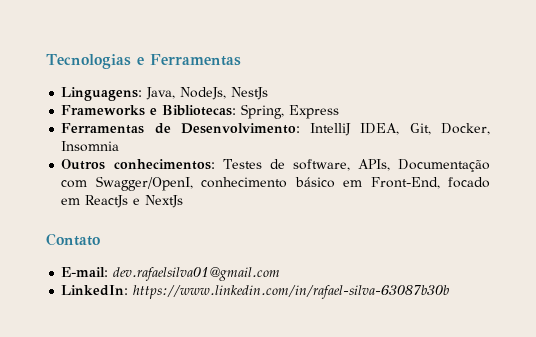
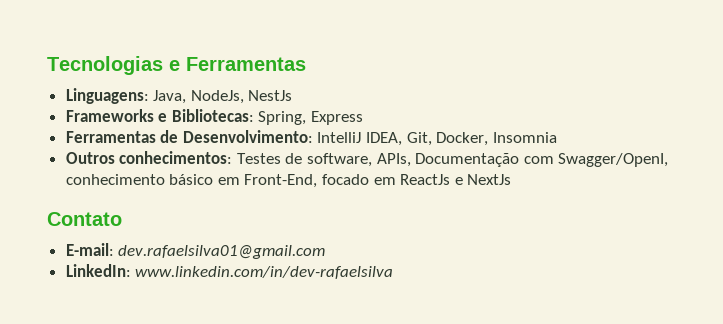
[133,285,450,299] https://www.linkedin.com/in/rafael-silva-63087b30b -> [135,266,394,279] www.linkedin.com/in/dev-rafaelsilva

